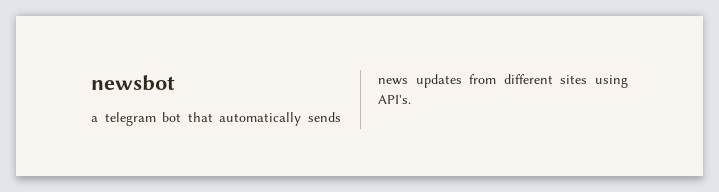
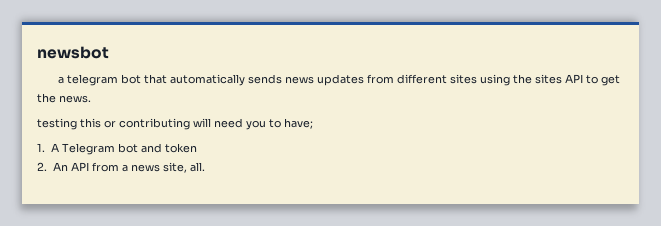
[378,95,411,104] API's. -> [513,74,621,86] [37,93,91,103] [37,118,313,130] [37,143,197,155] [37,162,205,173] the sites API to get the news. // testing this or contributing will need you to have; // 1. A Telegram bot and token // 2. An API from a news site, all.

